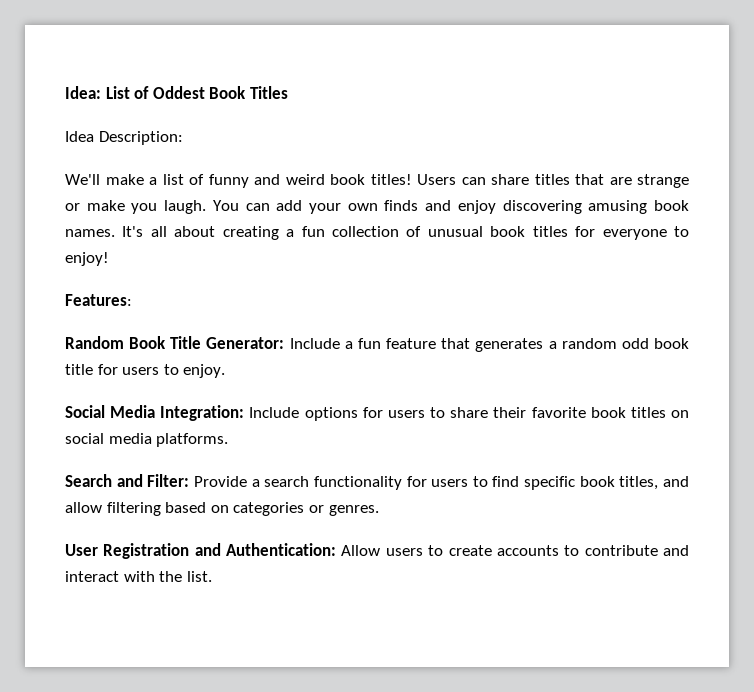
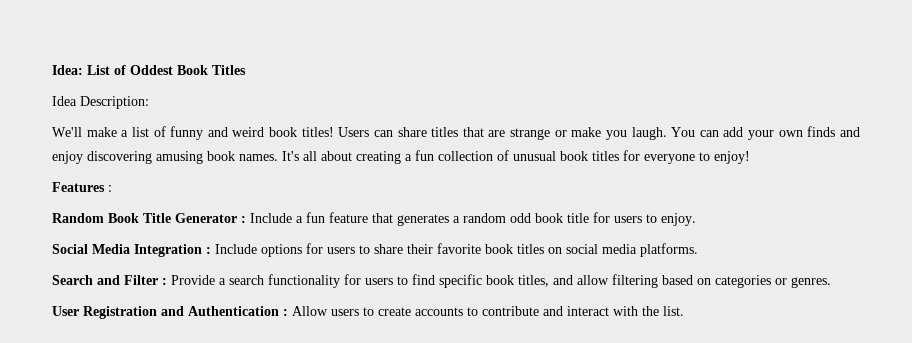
[65,294,132,306] Features: -> [52,182,112,192] Features :
[206,337,285,349] Generator: -> [175,213,246,223] Generator :
[160,405,245,421] Integration: -> [134,244,211,257] Integration :
[147,474,190,487] Filter: -> [124,275,167,285] Filter :
[226,543,337,556] Authentication: -> [188,306,288,316] Authentication :

